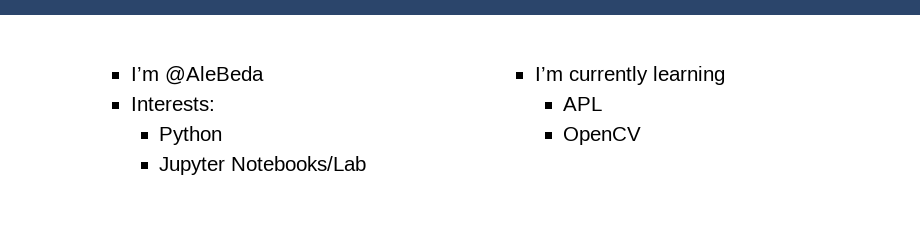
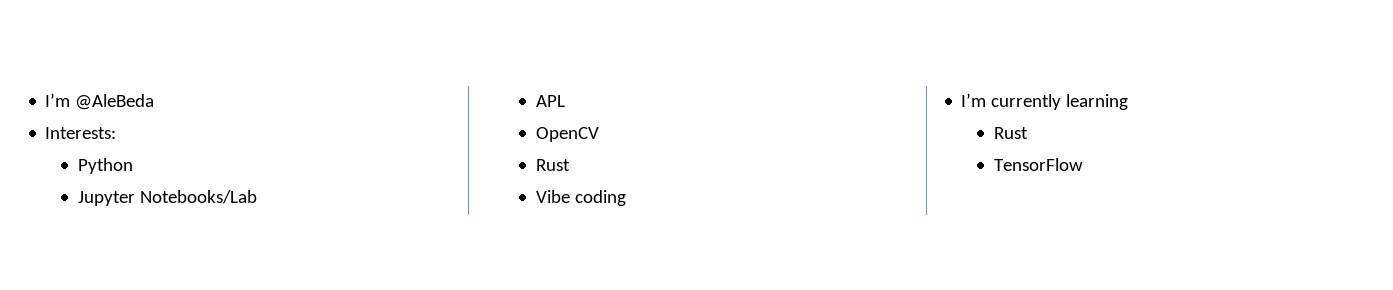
(366, 163) none -> [535,95,565,107] [535,127,599,142] [535,159,570,171] [535,190,626,206] // APL // OpenCV // Rust // Vibe coding
[562,97,602,111] [562,127,641,145] APL // OpenCV -> [993,127,1028,139] [993,158,1083,171] Rust // TensorFlow

